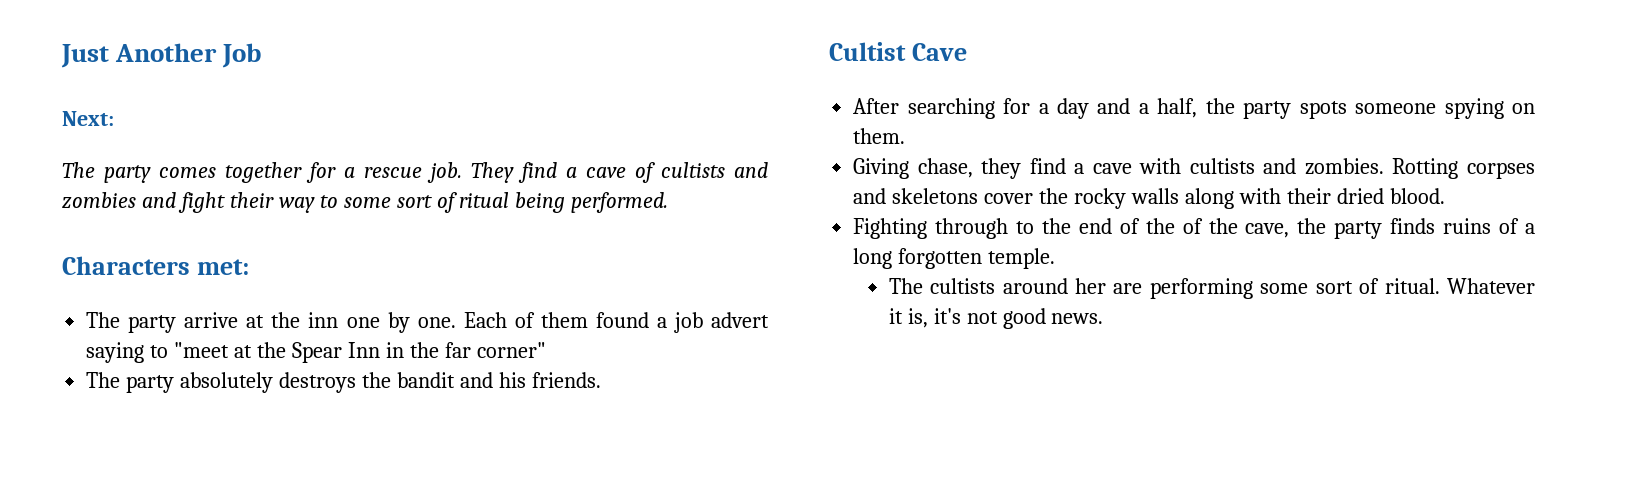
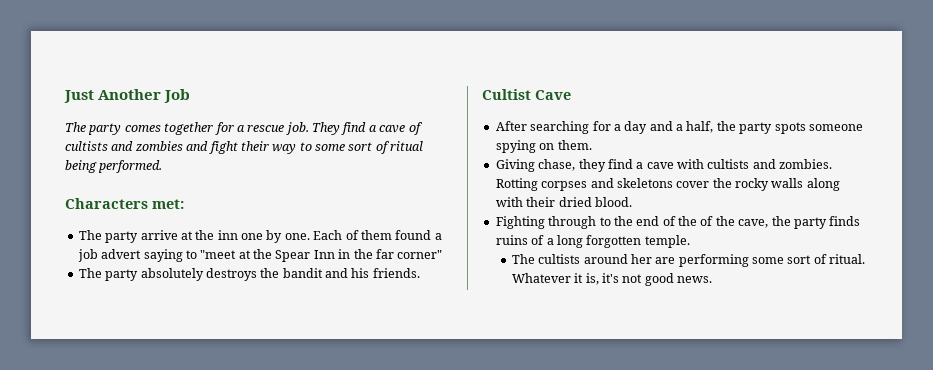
[62,111,114,126] // Next: -> (191, 96) none

